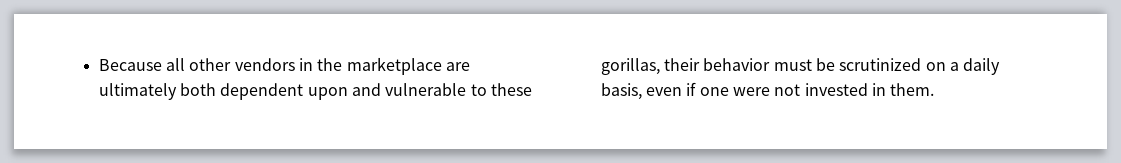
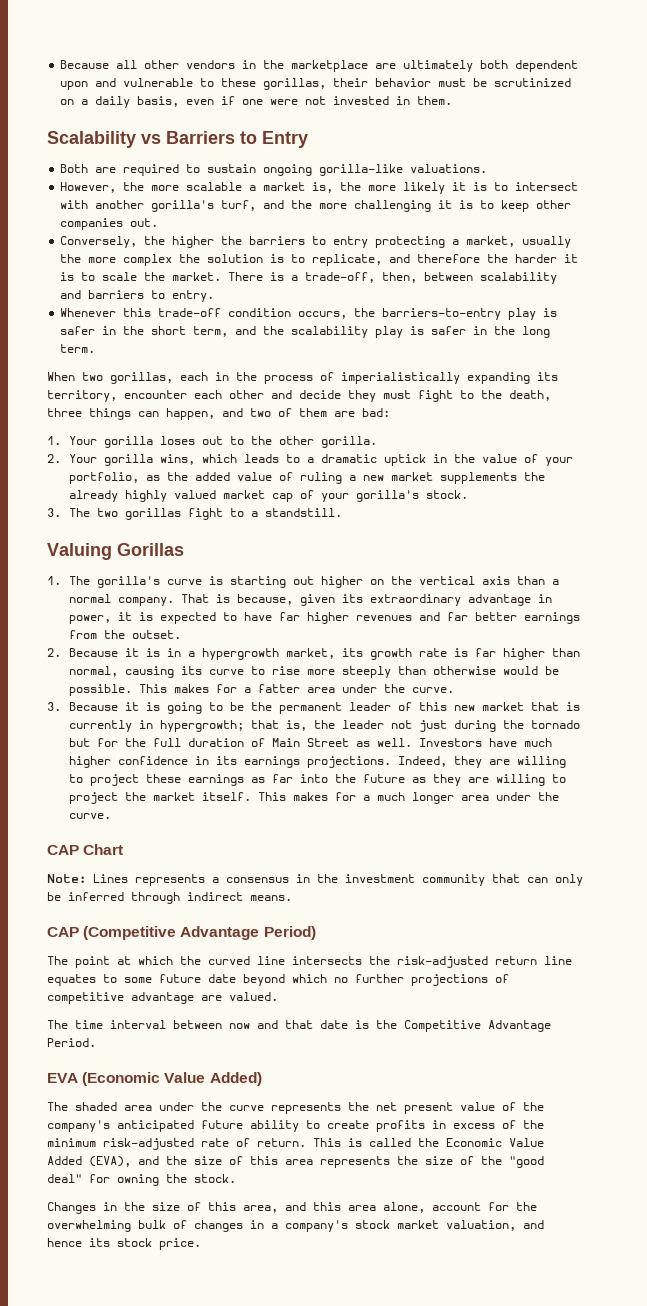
(935, 89) none -> [47,131,308,148] [60,164,488,176] [60,182,579,194] [60,200,572,212] [60,218,159,230] [60,236,572,248] [60,254,579,266] [60,272,558,284] [60,290,215,302] [60,308,558,320] [60,326,551,338] [60,344,96,353] [47,372,558,384] [47,390,551,402] [47,408,390,420] [47,436,377,448] [47,454,573,466] [68,472,545,484] [68,490,468,502] [47,508,342,520] [47,543,184,560] [47,576,559,588] [68,594,552,606] [68,612,580,624] [68,630,181,639] [47,648,580,660] [68,666,559,678] [68,684,454,696] [47,702,580,714] [68,720,580,732] [68,738,552,747] [68,756,566,768] [68,774,566,786] [68,792,559,804] [68,813,111,819] [47,844,124,855] [47,874,583,886] [47,892,292,904] [47,926,316,940] [47,956,572,968] [47,974,509,986] [47,992,278,1004] [47,1020,551,1032] [47,1038,96,1047] [47,1072,262,1086] [47,1102,544,1114] [47,1120,544,1132] [47,1138,544,1150] [47,1156,544,1168] [47,1174,236,1186] [47,1202,537,1214] [47,1220,544,1232] [47,1238,201,1250] // Scalability vs Barriers to Entry // Both are required to sustain ongoing gorilla-like valuations. // However, the more scalable a market is, the more likely it is to intersect with another gorilla's turf, and the more challenging it is to keep other companies out. // Conversely, the higher the barriers to entry protecting a market, usually the more complex the solution is to replicate, and therefore the harder it is to scale the market. There is a trade-off, then, between scalability and barriers to entry. // Whenever this trade-off condition occurs, the barriers-to-entry play is safer in the short term, and the scalability play is safer in the long term. // When two gorillas, each in the process of imperialistically expanding its territory, encounter each other and decide they must fight to the death, three things can happen, and two of them are bad: // 1. Your gorilla loses out to the other gorilla. // 2. Your gorilla wins, which leads to a dramatic uptick in the value of your portfolio, as the added value of ruling a new market supplements the already highly valued market cap of your gorilla's stock. // 3. The two gorillas fight to a standstill. // Valuing Gorillas // 1. The gorilla's curve is starting out higher on the vertical axis than a normal company. That is because, given its extraordinary advantage in power, it is expected to have far higher revenues and far better earnings from the outset. // 2. Because it is in a hypergrowth market, its growth rate is far higher than normal, causing its curve to rise more steeply than otherwise would be possible. This makes for a fatter area under the curve. // 3. Because it is going to be the permanent leader of this new market that is currently in hypergrowth; that is, the leader not just during the tornado but for the full duration of Main Street as well. Investors have much higher confidence in its earnings projections. Indeed, they are willing to project these earnings as far into the future as they are willing to project the market itself. This makes for a much longer area under the curve. // CAP Chart // Note: Lines represents a consensus in the investment community that can only be inferred through indirect means. // CAP (Competitive Advantage Period) // The point at which the curved line intersects the risk-adjusted return line equates to some future date beyond which no further projections of competitive advantage are valued. // The time interval between now and that date is the Competitive Advantage Period. // EVA (Economic Value Added) // The shaded area under the curve represents the net present value of the company's anticipated future ability to create profits in excess of the minimum risk-adjusted rate of return. This is called the Economic Value Added (EVA), and the size of this area represents the size of the "good deal" for owning the stock. // Changes in the size of this area, and this area alone, account for the overwhelming bulk of changes in a company's stock market valuation, and hence its stock price.

